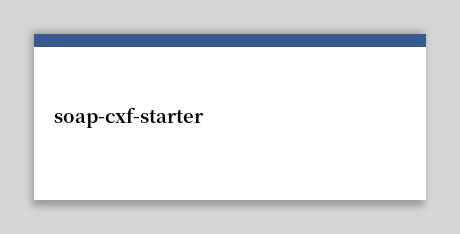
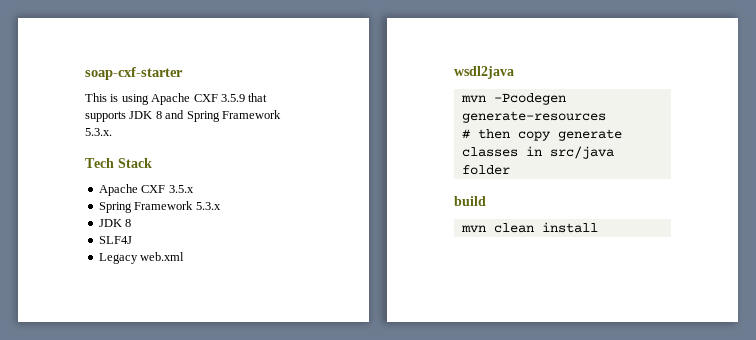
(204, 117) none -> [85,93,268,105] [85,110,281,122] [85,128,112,136] [85,158,152,168] [98,184,194,196] [98,201,221,213] [98,219,132,227] [98,236,132,244] [98,252,185,264] [454,66,514,79] [460,93,566,105] [461,111,606,123] [461,129,622,141] [461,146,614,159] [461,165,510,175] [454,196,486,206] [460,222,598,233] // This is using Apache CXF 3.5.9 that supports JDK 8 and Spring Framework 5.3.x. // Tech Stack // Apache CXF 3.5.x // Spring Framework 5.3.x // JDK 8 // SLF4J // Legacy web.xml // wsdl2java // mvn -Pcodegen generate-resources // # then copy generate classes in src/java folder // build // mvn clean install

